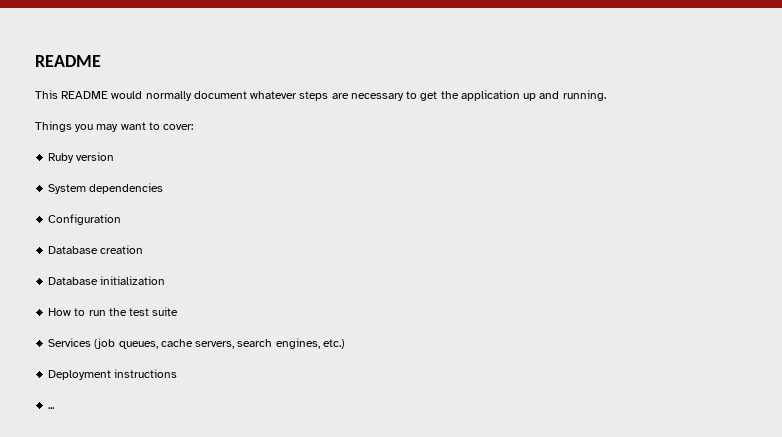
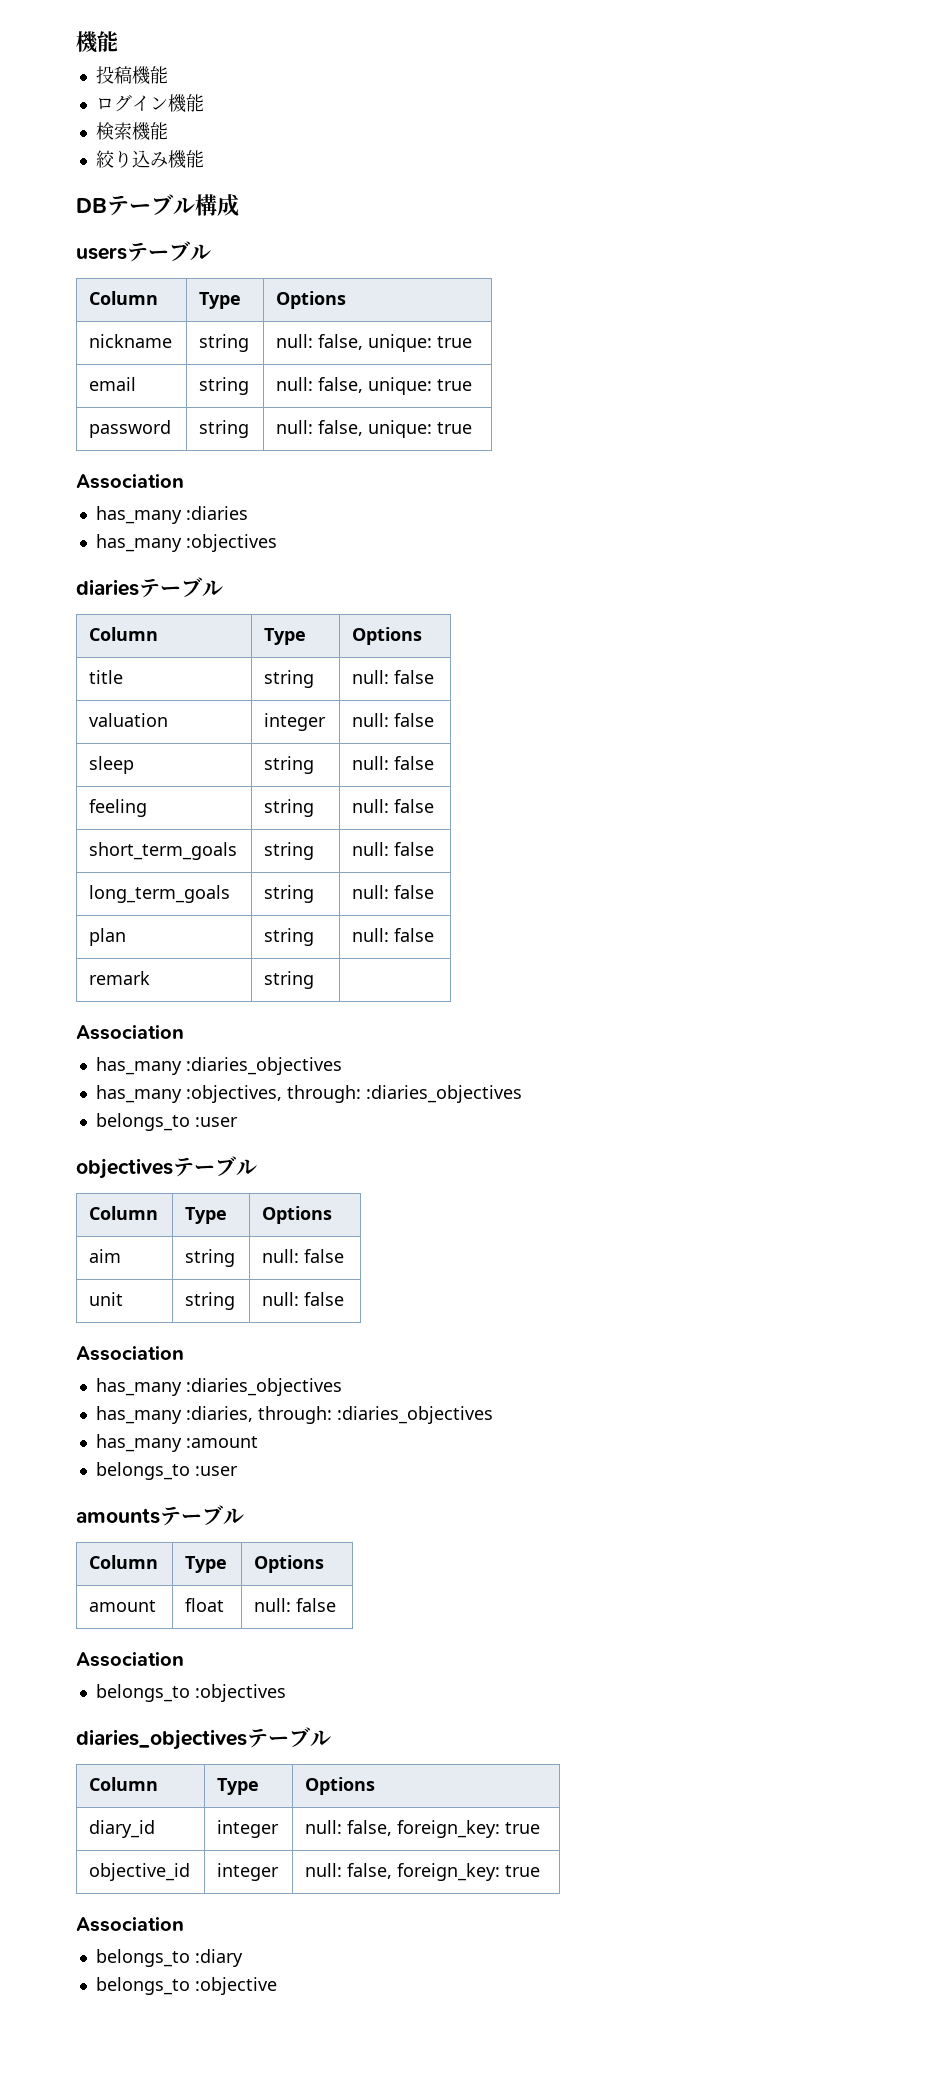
[35,55,101,67] [35,90,606,101] [35,121,194,132] [48,152,115,163] [48,183,164,194] [48,214,122,225] [48,245,144,254] [48,276,166,285] [48,307,179,316] [48,338,345,349] [48,369,178,380] [48,407,55,409] README // This README would normally document whatever steps are necessary to get the application up and running. // Things you may want to cover: // Ruby version // System dependencies // Configuration // Database creation // Database initialization // How to run the test suite // Services (job queues, cache servers, search engines, etc.) // Deployment instructions // ... -> [76,31,118,53] [95,66,168,85] [95,94,204,113] [95,122,168,141] [95,150,204,169] [76,194,239,217] [76,241,211,262] [89,291,159,305] [199,292,242,309] [276,291,347,309] [89,334,173,348] [199,334,250,352] [276,334,473,352] [89,377,137,391] [199,377,250,395] [276,377,473,395] [89,420,172,438] [199,420,250,438] [276,420,473,438] [76,473,184,489] [95,506,248,524] [95,534,277,552] [76,577,223,598] [89,627,159,641] [264,628,307,645] [352,627,423,645] [89,670,124,684] [264,670,315,688] [352,670,435,684] [89,713,169,727] [264,713,327,731] [352,713,435,727] [89,756,135,774] [264,756,315,774] [352,756,435,770] [89,799,148,817] [264,799,315,817] [352,799,435,813] [89,842,238,860] [264,842,315,860] [352,842,435,856] [89,885,231,903] [264,885,315,903] [352,885,435,899] [89,928,127,946] [264,928,315,946] [352,928,435,942] [89,971,151,985] [264,971,315,989] [76,1024,184,1040] [95,1057,342,1075] [95,1085,522,1103] [95,1113,238,1131] [76,1156,257,1179] [89,1206,159,1220] [185,1207,228,1224] [262,1206,333,1224] [89,1249,122,1263] [185,1249,236,1267] [262,1249,345,1263] [89,1292,124,1306] [185,1292,236,1310] [262,1292,345,1306] [76,1345,184,1361] [95,1378,342,1396] [95,1406,493,1424] [95,1434,258,1452] [95,1462,238,1480] [76,1505,244,1526] [89,1555,159,1569] [185,1556,228,1573] [254,1555,325,1573] [89,1600,157,1612] [185,1598,225,1612] [254,1598,337,1612] [76,1651,184,1667] [95,1684,286,1702] [76,1727,331,1750] [89,1777,159,1791] [217,1778,260,1795] [305,1777,376,1795] [89,1820,156,1838] [217,1820,280,1838] [305,1820,541,1838] [89,1863,191,1881] [217,1863,280,1881] [305,1863,541,1881] [76,1916,184,1932] [95,1949,243,1967] [95,1977,277,1995] 機能 // 投稿機能 // ログイン機能 // 検索機能 // 絞り込み機能 // DBテーブル構成 // usersテーブル // Column | Type | Options // nickname | string | null: false, unique: true // email | string | null: false, unique: true // password | string | null: false, unique: true // Association // has_many :diaries // has_many :objectives // diariesテーブル // Column | Type | Options // title | string | null: false // valuation | integer | null: false // sleep | string | null: false // feeling | string | null: false // short_term_goals | string | null: false // long_term_goals | string | null: false // plan | string | null: false // remark | string | // Association // has_many :diaries_objectives // has_many :objectives, through: :diaries_objectives // belongs_to :user // objectivesテーブル // Column | Type | Options // aim | string | null: false // unit | string | null: false // Association // has_many :diaries_objectives // has_many :diaries, through: :diaries_objectives // has_many :amount // belongs_to :user // amountsテーブル // Column | Type | Options // amount | float | null: false // Association // belongs_to :objectives // diaries_objectivesテーブル // Column | Type | Options // diary_id | integer | null: false, foreign_key: true // objective_id | integer | null: false, foreign_key: true // Association // belongs_to :diary // belongs_to :objective

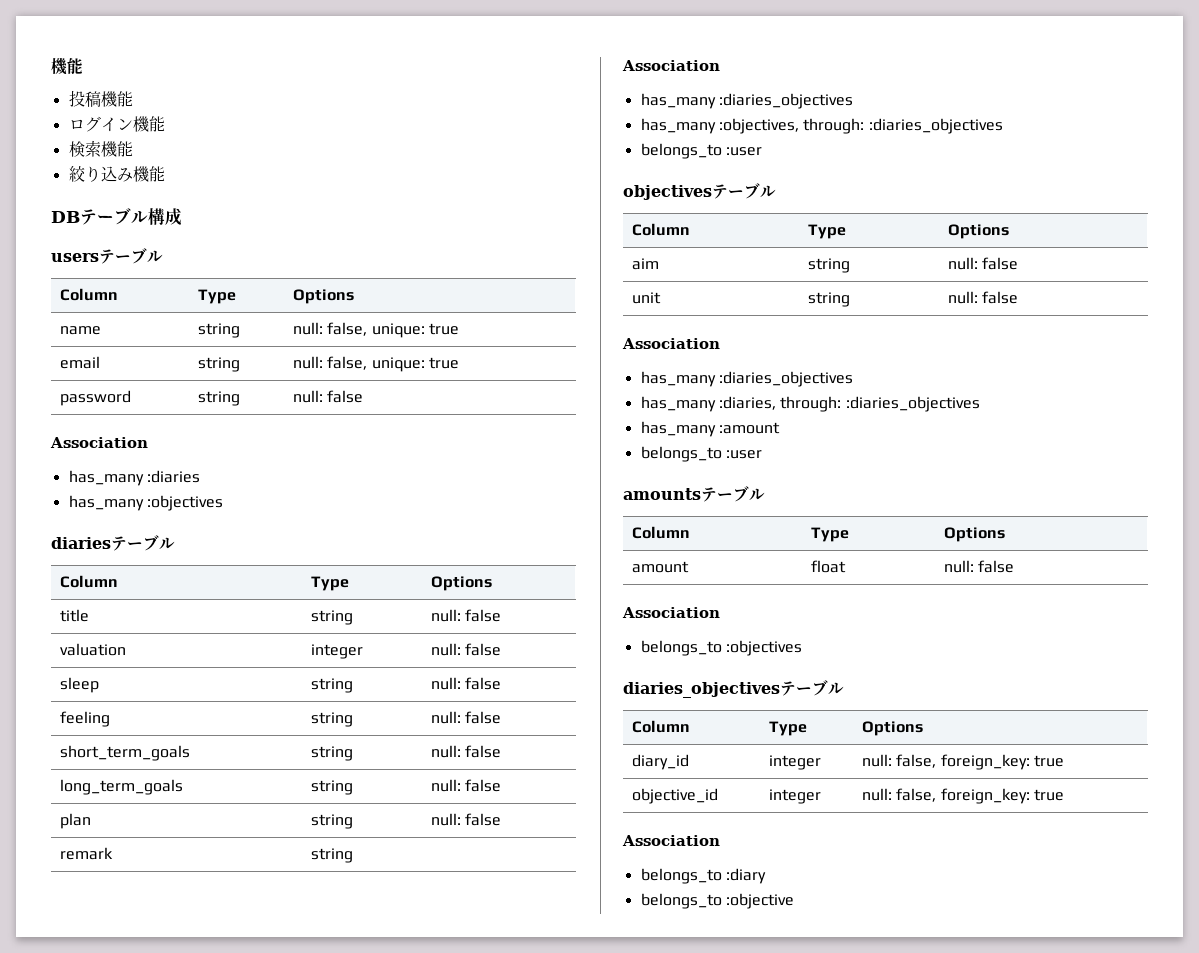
[89,334,173,348] nickname -> [60,326,102,335] name
[318,420,473,438] false, unique: true -> [327,390,364,403] false

